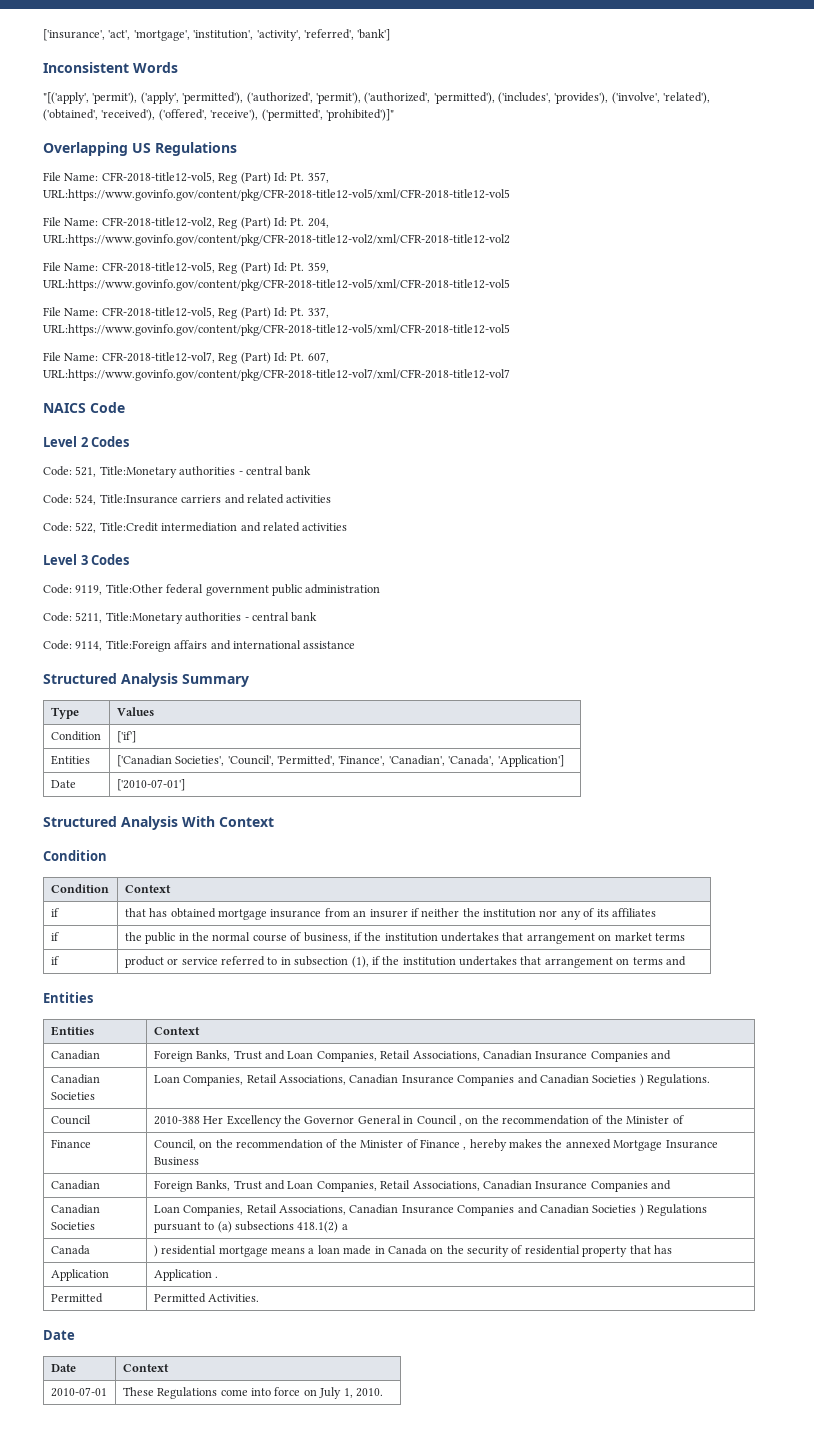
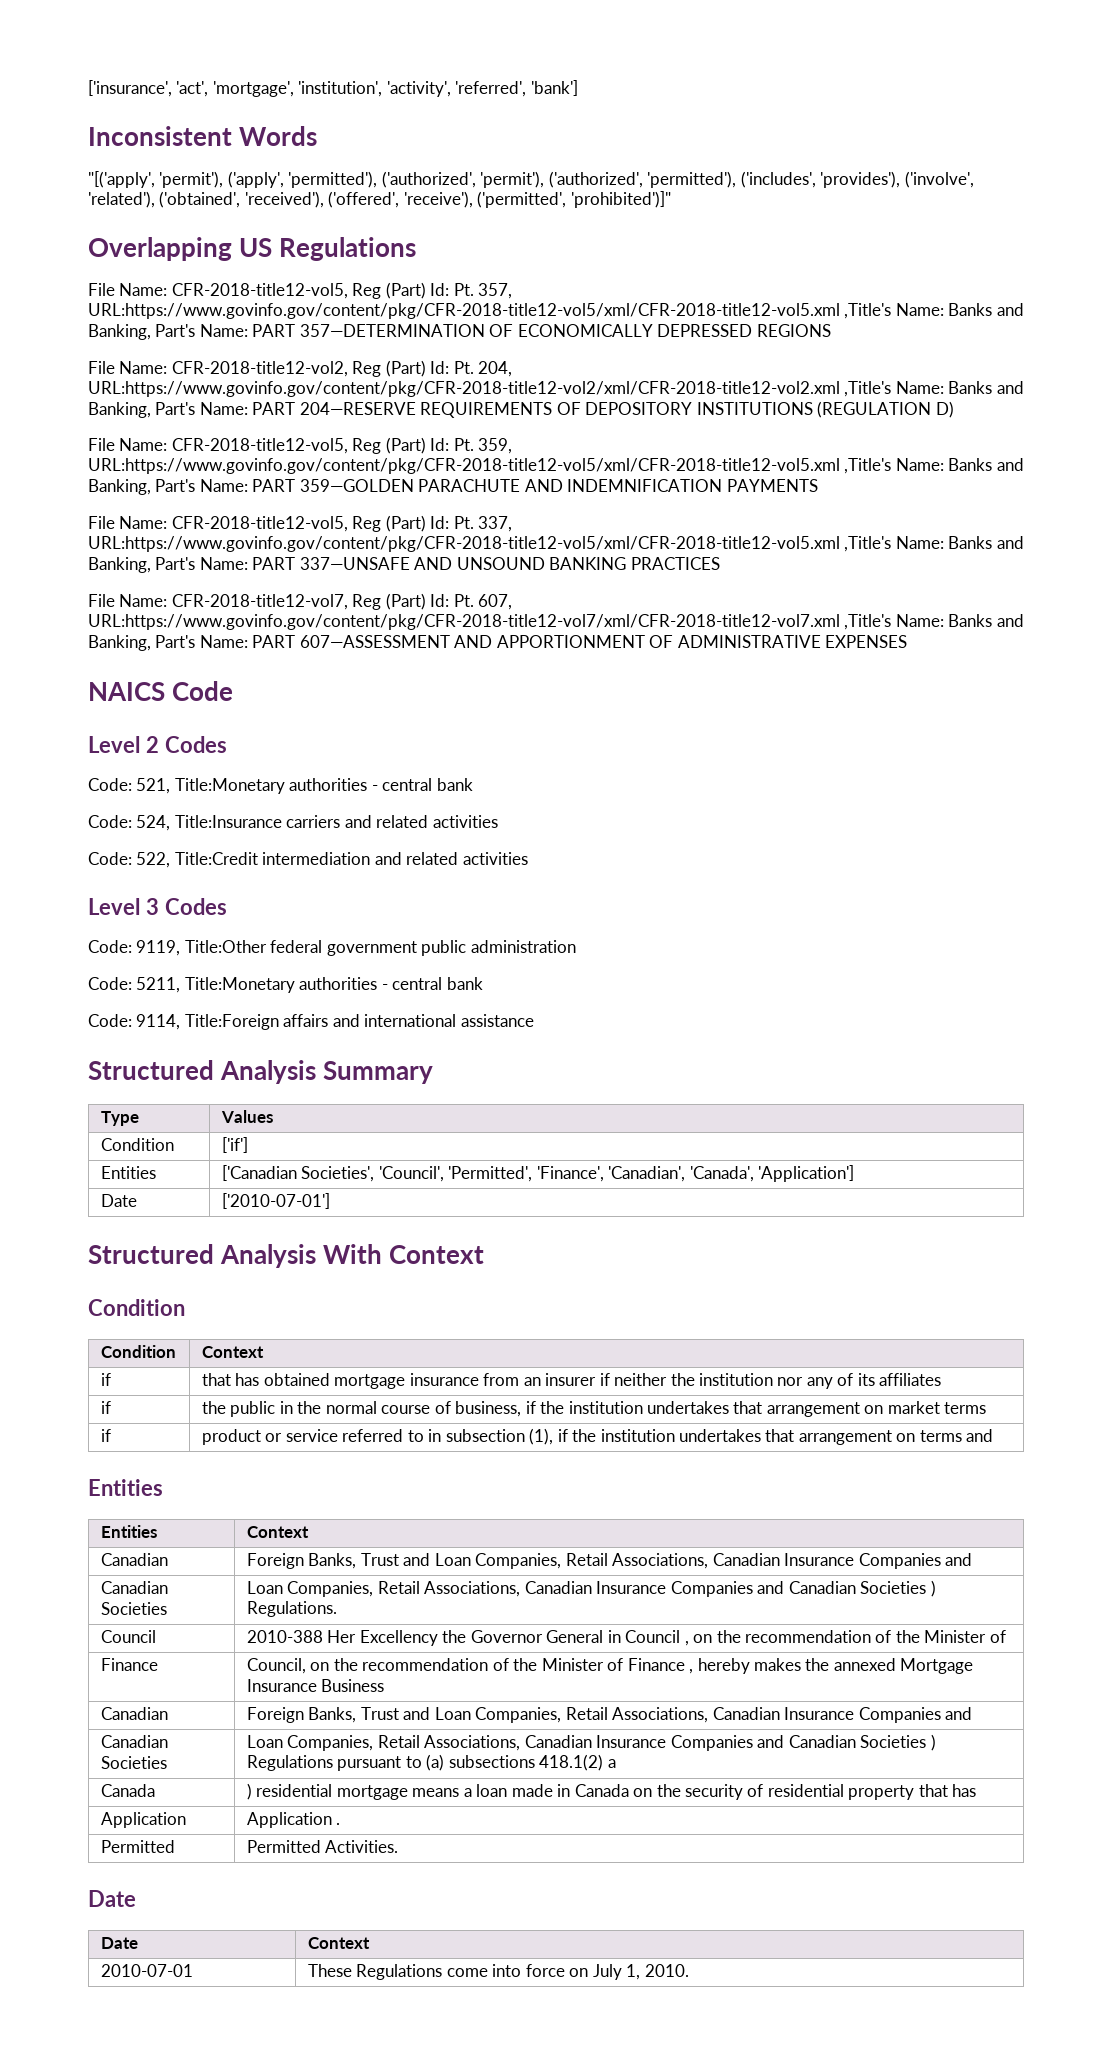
[43,189,510,201] URL:https://www.govinfo.gov/content/pkg/CFR-2018-title12-vol5/xml/CFR-2018-title12-vol5 -> [88,303,1024,319] [88,324,831,340] URL:https://www.govinfo.gov/content/pkg/CFR-2018-title12-vol5/xml/CFR-2018-title12-vol5.xml ,Title's Name: Banks and Banking, Part's Name: PART 357—DETERMINATION OF ECONOMICALLY DEPRESSED REGIONS
[43,234,510,246] URL:https://www.govinfo.gov/content/pkg/CFR-2018-title12-vol2/xml/CFR-2018-title12-vol2 -> [88,381,1024,397] [88,401,954,418] URL:https://www.govinfo.gov/content/pkg/CFR-2018-title12-vol2/xml/CFR-2018-title12-vol2.xml ,Title's Name: Banks and Banking, Part's Name: PART 204—RESERVE REQUIREMENTS OF DEPOSITORY INSTITUTIONS (REGULATION D)
[43,279,510,291] URL:https://www.govinfo.gov/content/pkg/CFR-2018-title12-vol5/xml/CFR-2018-title12-vol5 -> [88,458,1024,474] [88,479,818,495] URL:https://www.govinfo.gov/content/pkg/CFR-2018-title12-vol5/xml/CFR-2018-title12-vol5.xml ,Title's Name: Banks and Banking, Part's Name: PART 359—GOLDEN PARACHUTE AND INDEMNIFICATION PAYMENTS
[43,324,510,336] URL:https://www.govinfo.gov/content/pkg/CFR-2018-title12-vol5/xml/CFR-2018-title12-vol5 -> [88,536,1024,552] [88,557,720,573] URL:https://www.govinfo.gov/content/pkg/CFR-2018-title12-vol5/xml/CFR-2018-title12-vol5.xml ,Title's Name: Banks and Banking, Part's Name: PART 337—UNSAFE AND UNSOUND BANKING PRACTICES
[43,369,510,381] URL:https://www.govinfo.gov/content/pkg/CFR-2018-title12-vol7/xml/CFR-2018-title12-vol7 -> [88,614,1024,630] [88,635,908,651] URL:https://www.govinfo.gov/content/pkg/CFR-2018-title12-vol7/xml/CFR-2018-title12-vol7.xml ,Title's Name: Banks and Banking, Part's Name: PART 607—ASSESSMENT AND APPORTIONMENT OF ADMINISTRATIVE EXPENSES

